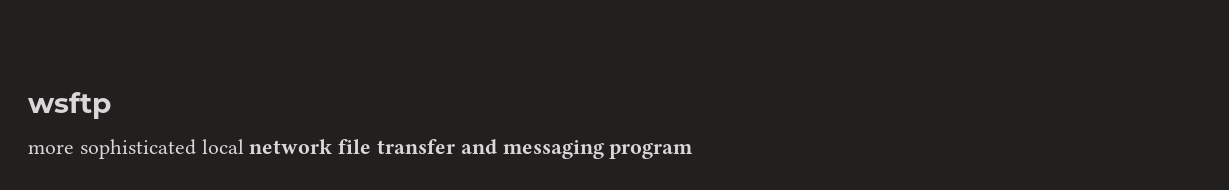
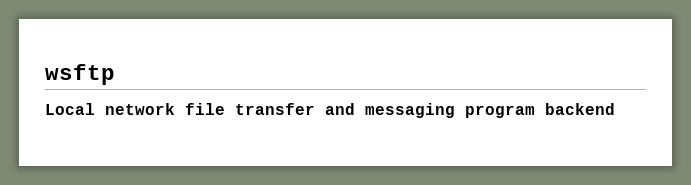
[28,139,244,159] more sophisticated local -> [45,103,95,115] Local
(694, 151) none -> [545,103,615,115] backend

